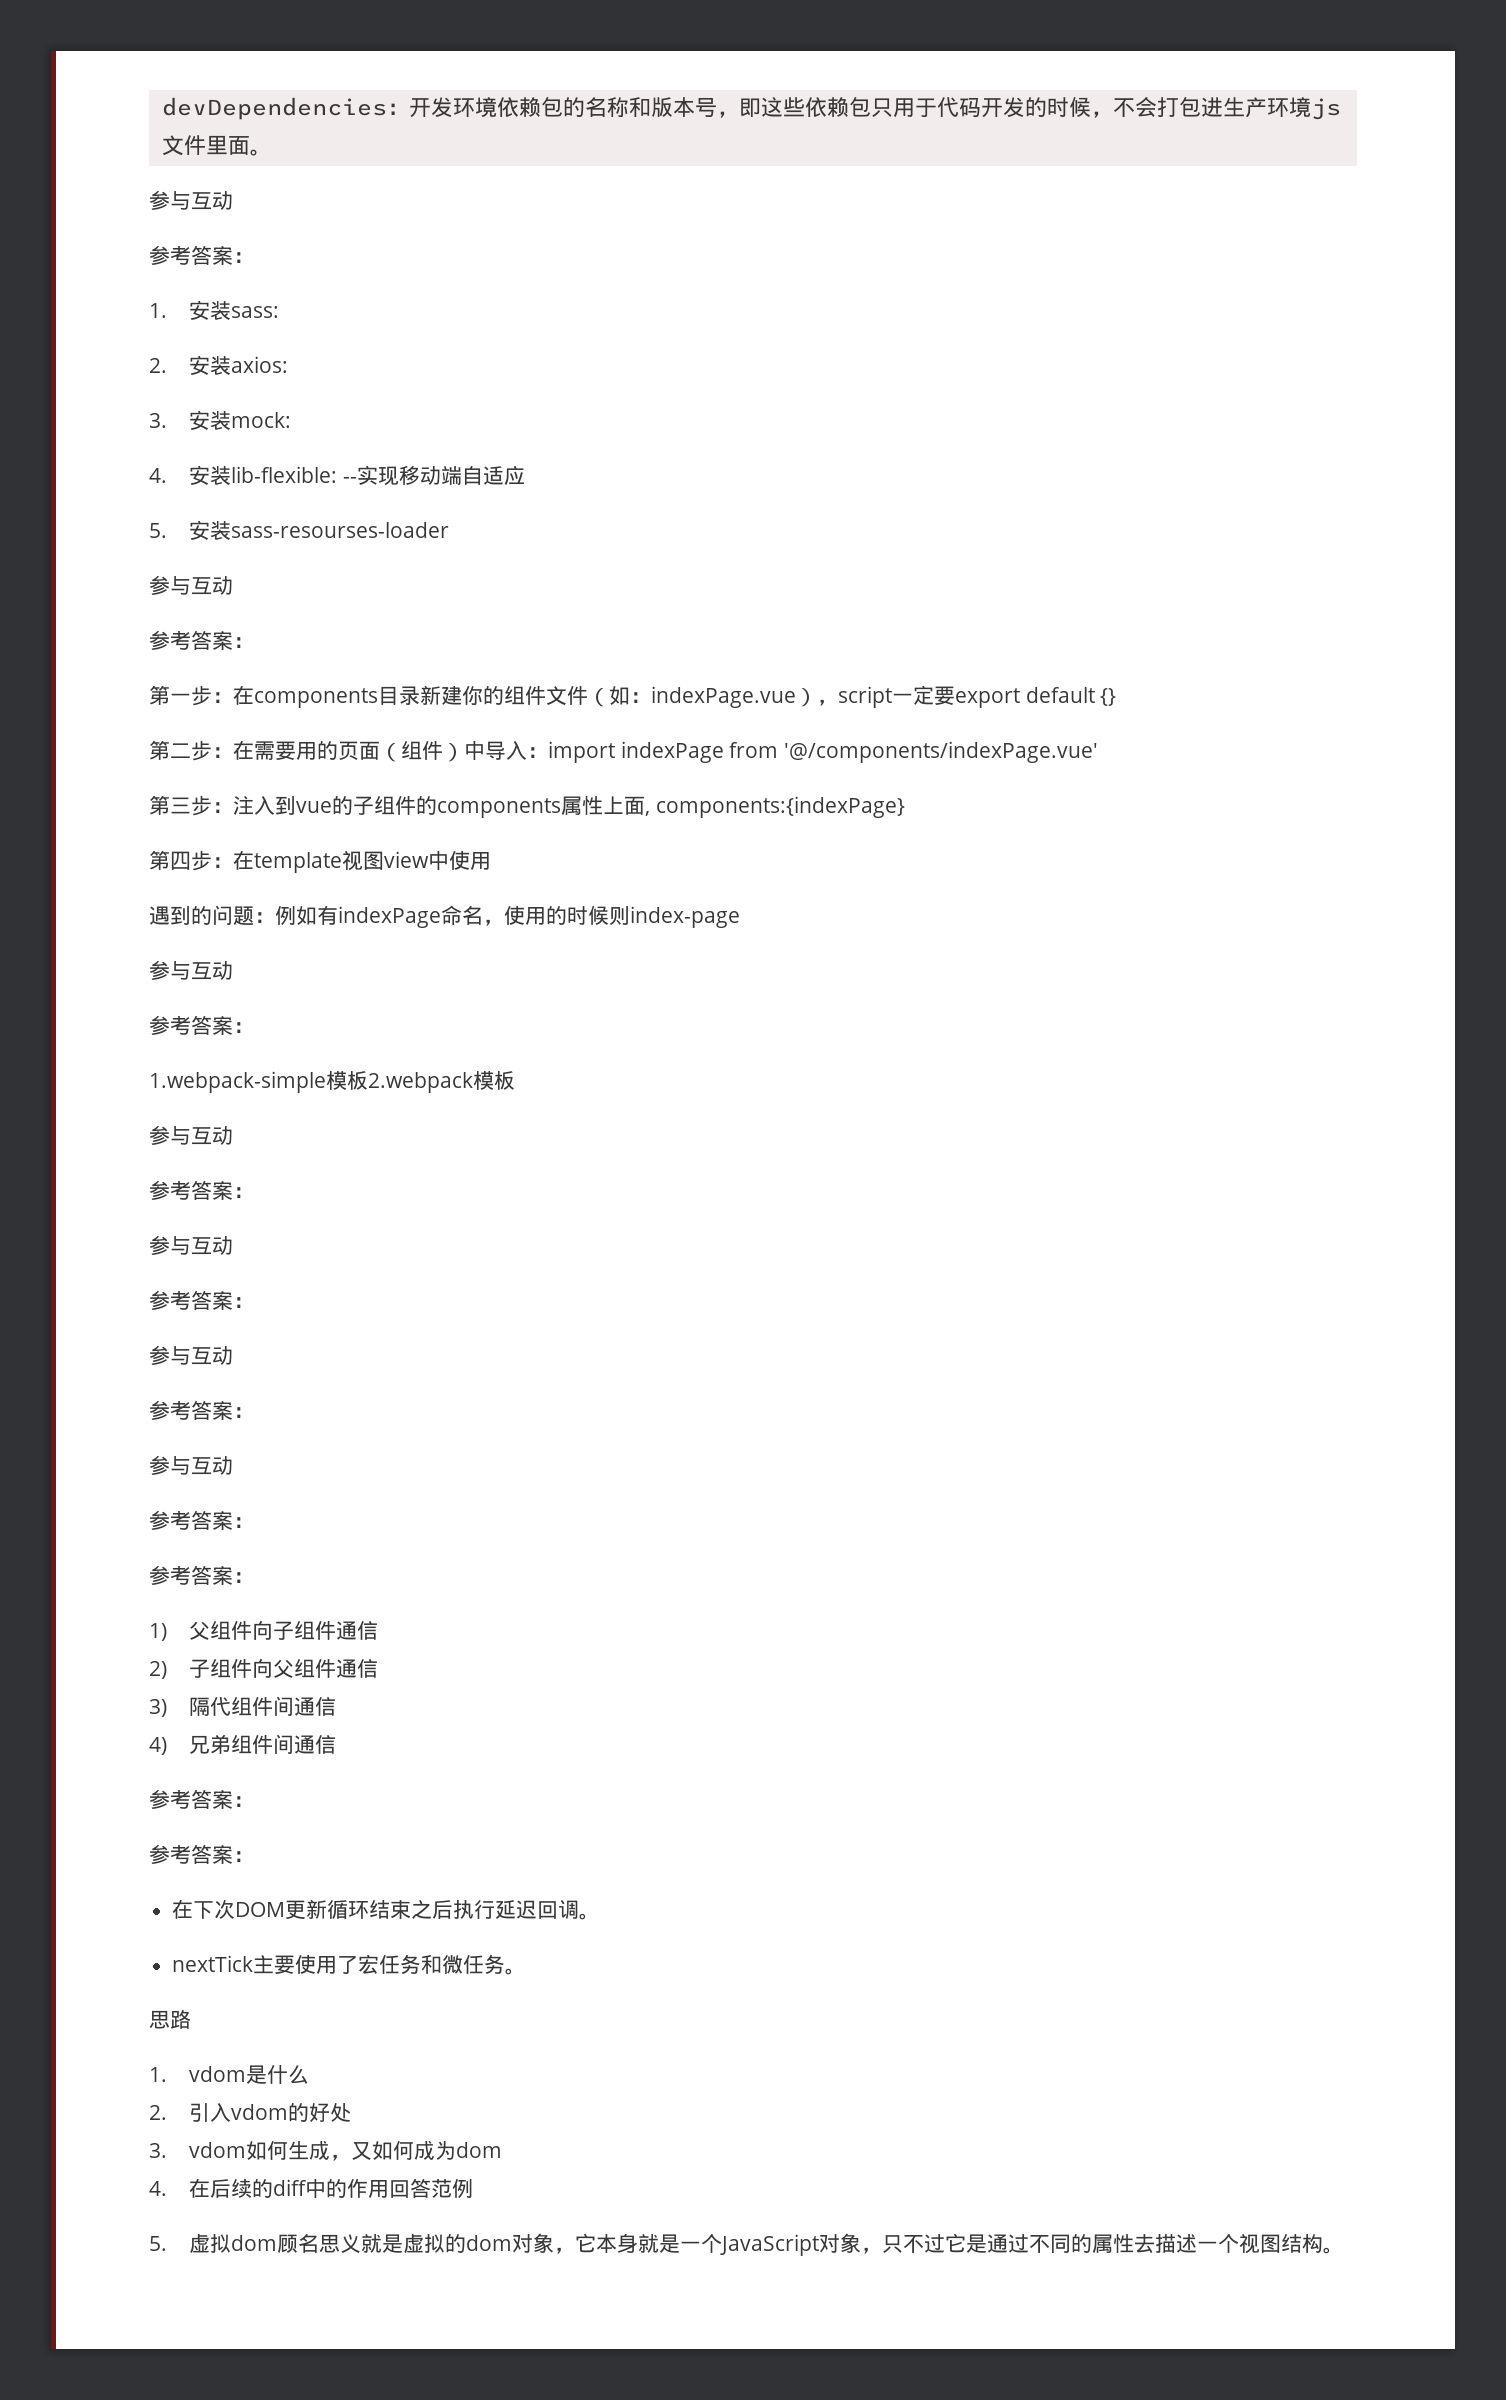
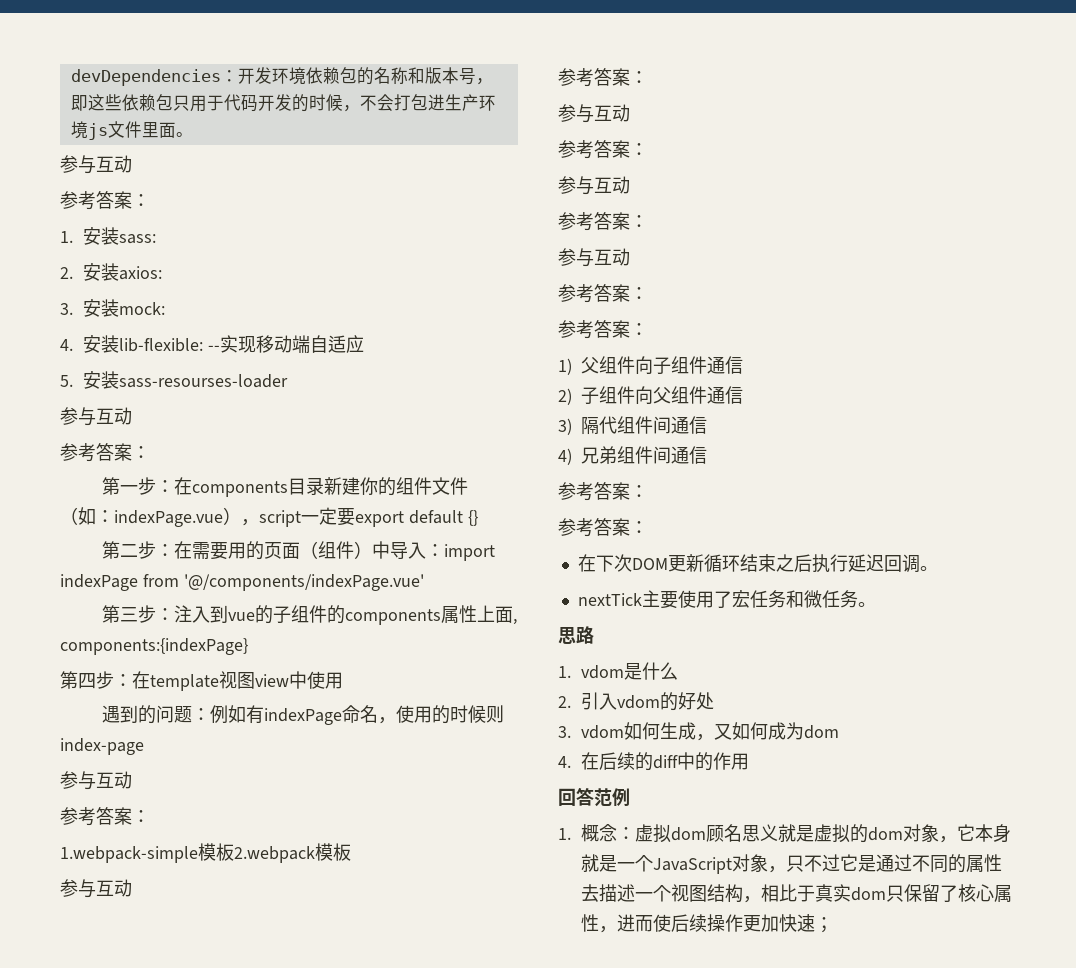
(390, 2189) none -> (750, 761) //
[149,2236,167,2251] 5. -> [558,824,636,842] 1.概念：
[1323,2247,1345,2254] 。 -> [743,884,1013,903] [581,914,834,933] ，相比于真实dom只保留了核心属性，进而使后续操作更加快速；

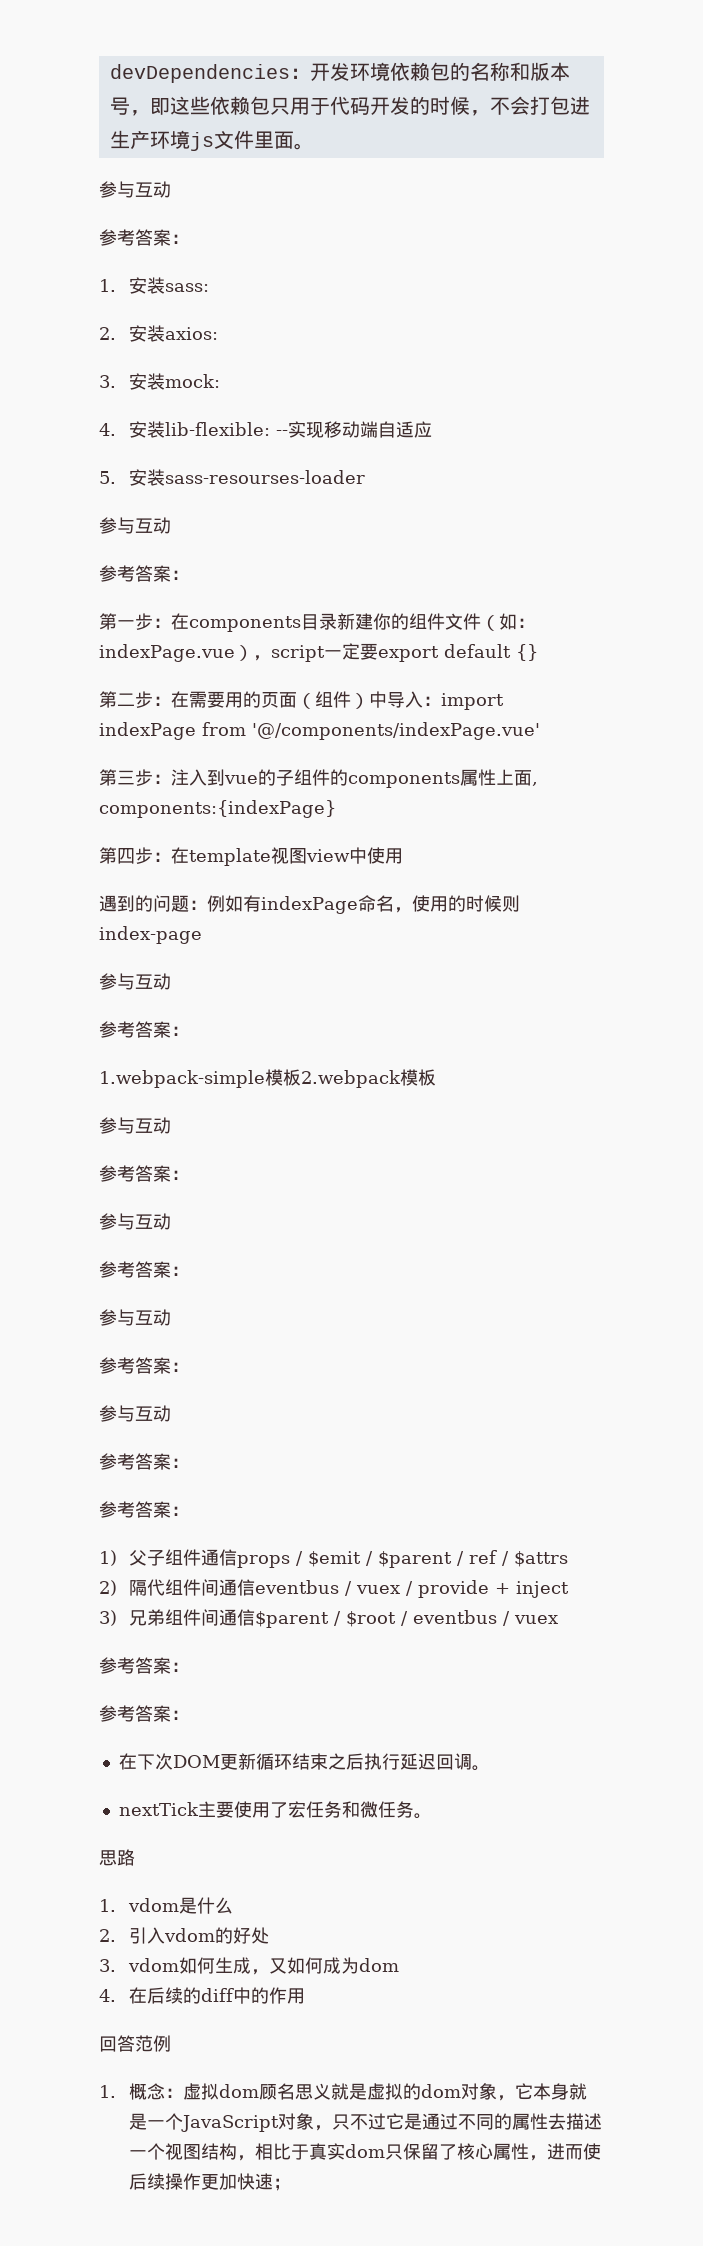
[599,356,654,374] 组件向 -> (148, 1558) none
[558,386,744,405] [558,416,708,435] [558,446,708,465] // 2)子组件向父组件通信 // 3)隔代组件间通信 // 4)兄弟组件间通信 -> [237,1550,569,1568] [99,1579,570,1598] [99,1609,559,1628] props / $emit / $parent / ref / $attrs // 2)隔代组件间通信eventbus / vuex / provide + inject // 3)兄弟组件间通信$parent / $root / eventbus / vuex

